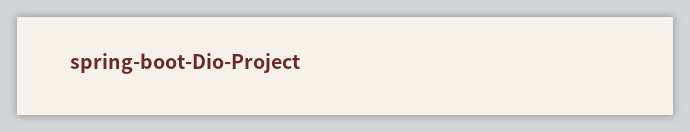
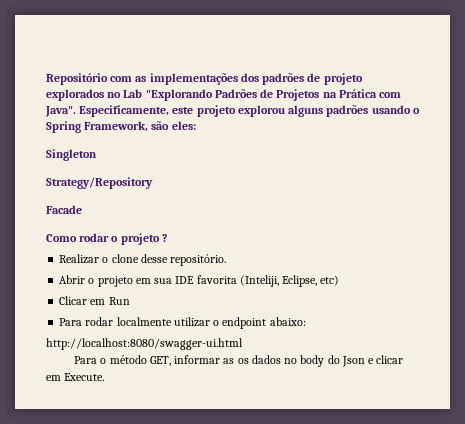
[70,53,300,74] spring-boot-Dio-Project -> [46,73,363,85] [46,89,402,101] [45,105,420,117] [46,121,196,133] [46,149,97,161] [46,177,153,189] [46,205,82,214] [46,233,167,245] [59,254,227,266] [59,275,340,287] [59,296,130,305] [59,317,306,329] [46,338,243,350] [74,355,404,367] [46,373,105,381] Repositório com as implementações dos padrões de projeto explorados no Lab "Explorando Padrões de Projetos na Prática com Java". Especificamente, este projeto explorou alguns padrões usando o Spring Framework, são eles: // Singleton // Strategy/Repository // Facade // Como rodar o projeto ? // Realizar o clone desse repositório. // Abrir o projeto em sua IDE favorita (Inteliji, Eclipse, etc) // Clicar em Run // Para rodar localmente utilizar o endpoint abaixo: // http://localhost:8080/swagger-ui.html // Para o método GET, informar as os dados no body do Json e clicar em Execute.

